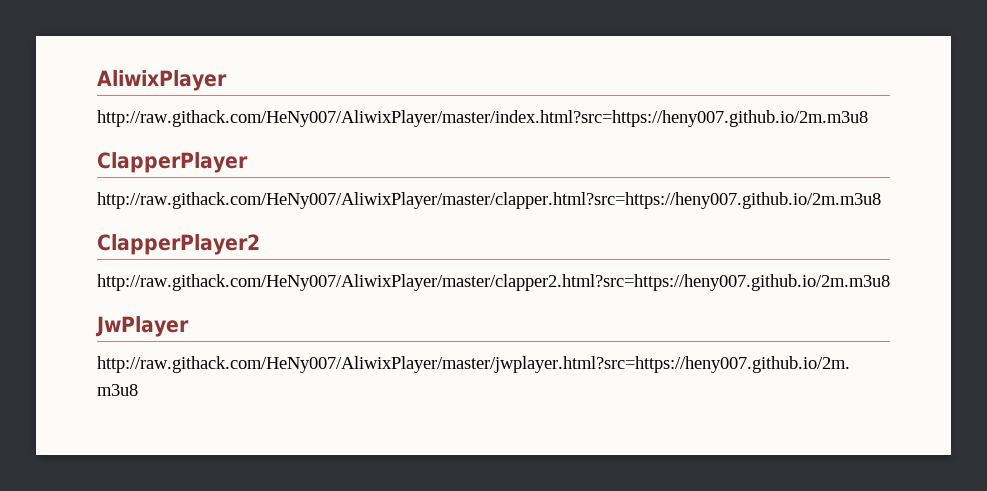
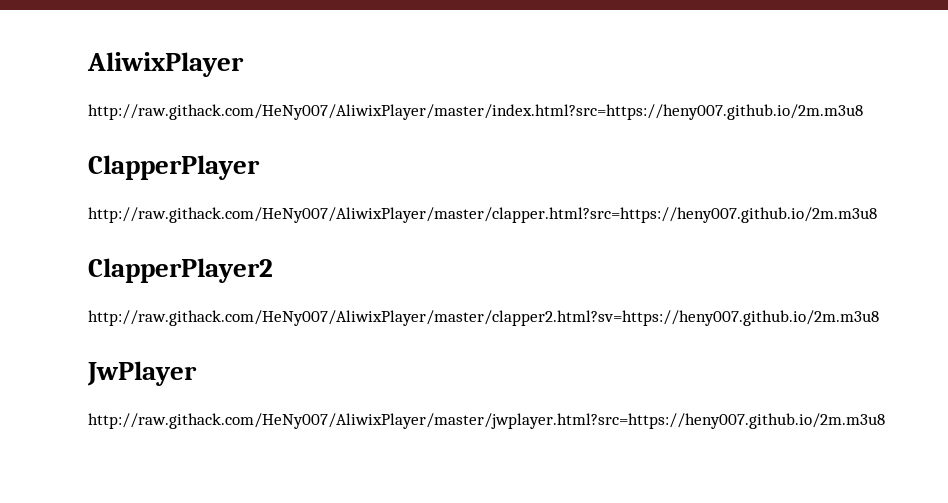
[97,274,890,291] http://raw.githack.com/HeNy007/AliwixPlayer/master/clapper2.html?src=https://heny007.github.io/2m.m3u8 -> [88,310,879,326] http://raw.githack.com/HeNy007/AliwixPlayer/master/clapper2.html?sv=https://heny007.github.io/2m.m3u8

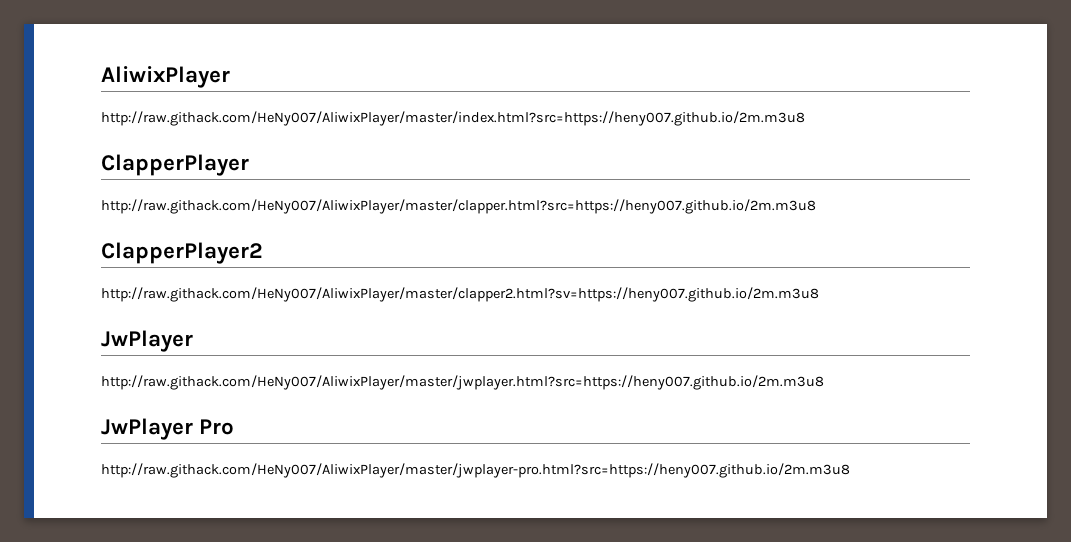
(885, 421) none -> [101,418,235,440] [101,463,850,478] // JwPlayer Pro // http://raw.githack.com/HeNy007/AliwixPlayer/master/jwplayer-pro.html?src=https://heny007.github.io/2m.m3u8

